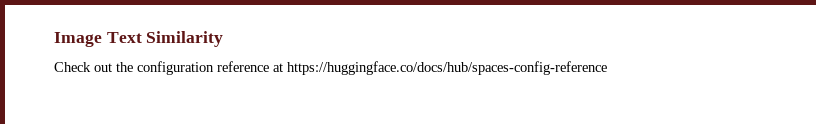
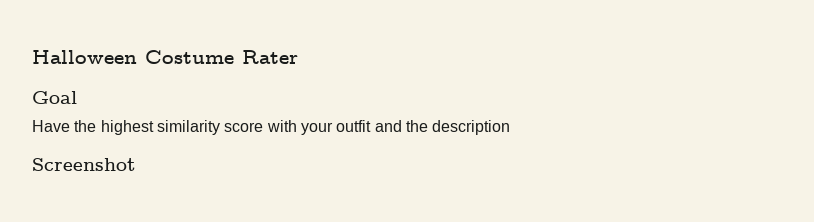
[54,31,224,47] [54,61,607,75] Image Text Similarity // Check out the configuration reference at https://huggingface.co/docs/hub/spaces-config-reference -> [32,50,298,64] [32,91,77,104] [32,120,511,135] [32,158,136,171] Halloween Costume Rater // Goal // Have the highest similarity score with your outfit and the description // Screenshot

